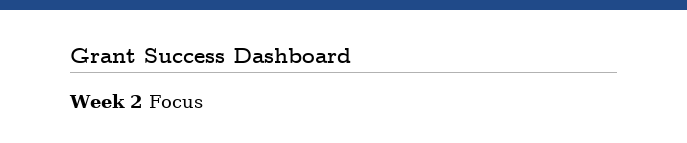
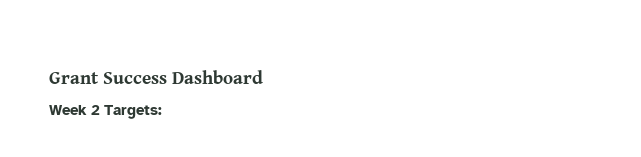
[148,95,203,108] Focus -> [104,105,162,119] Targets:

